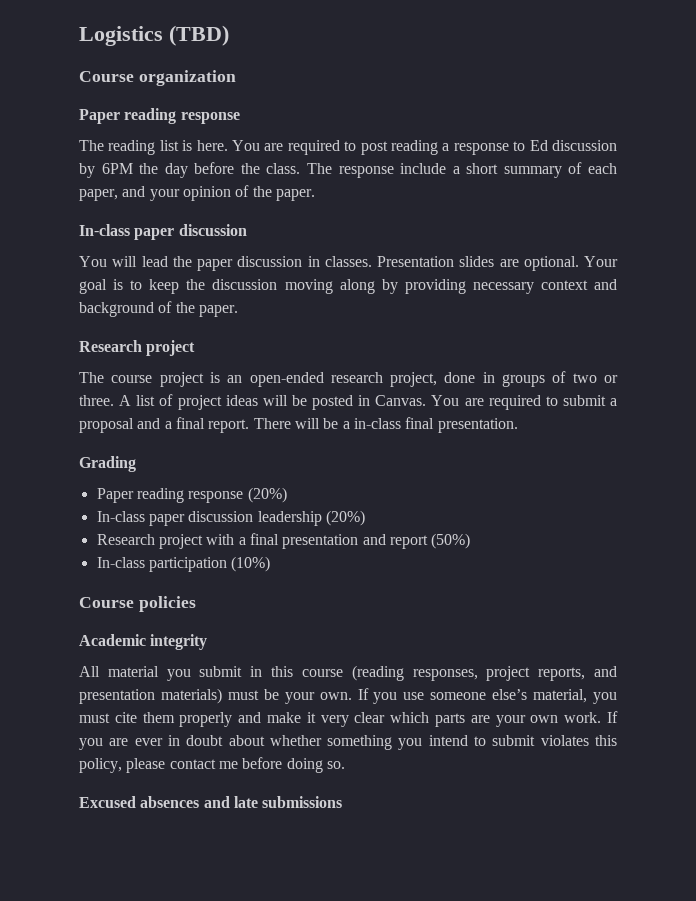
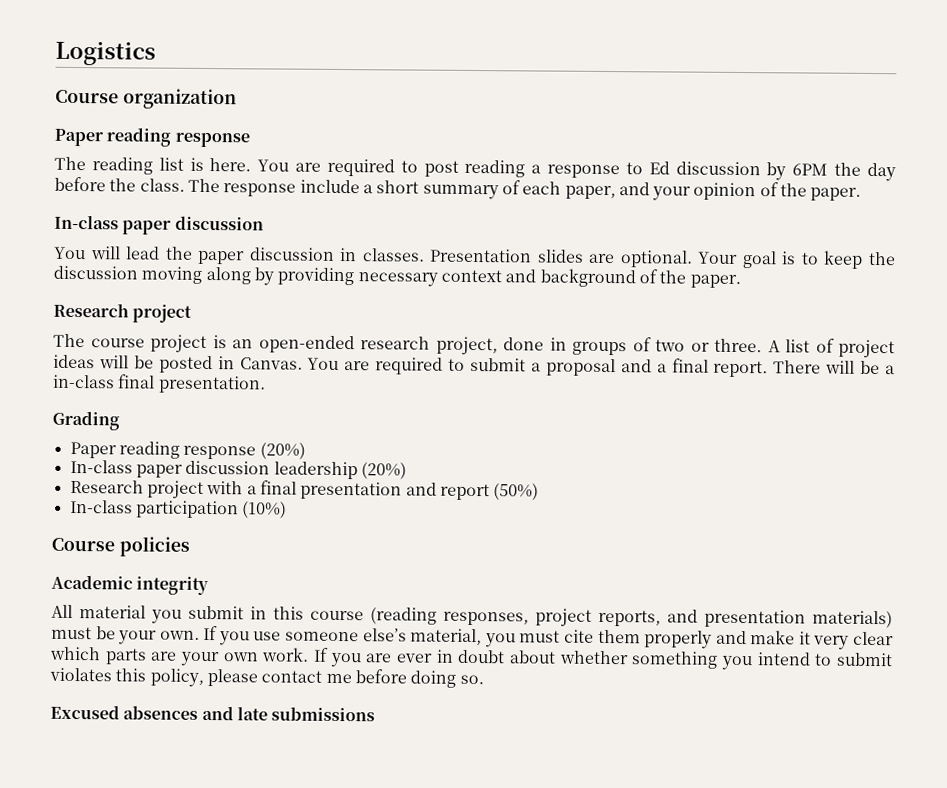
[169,25,229,46] (TBD) -> (156, 53) none

